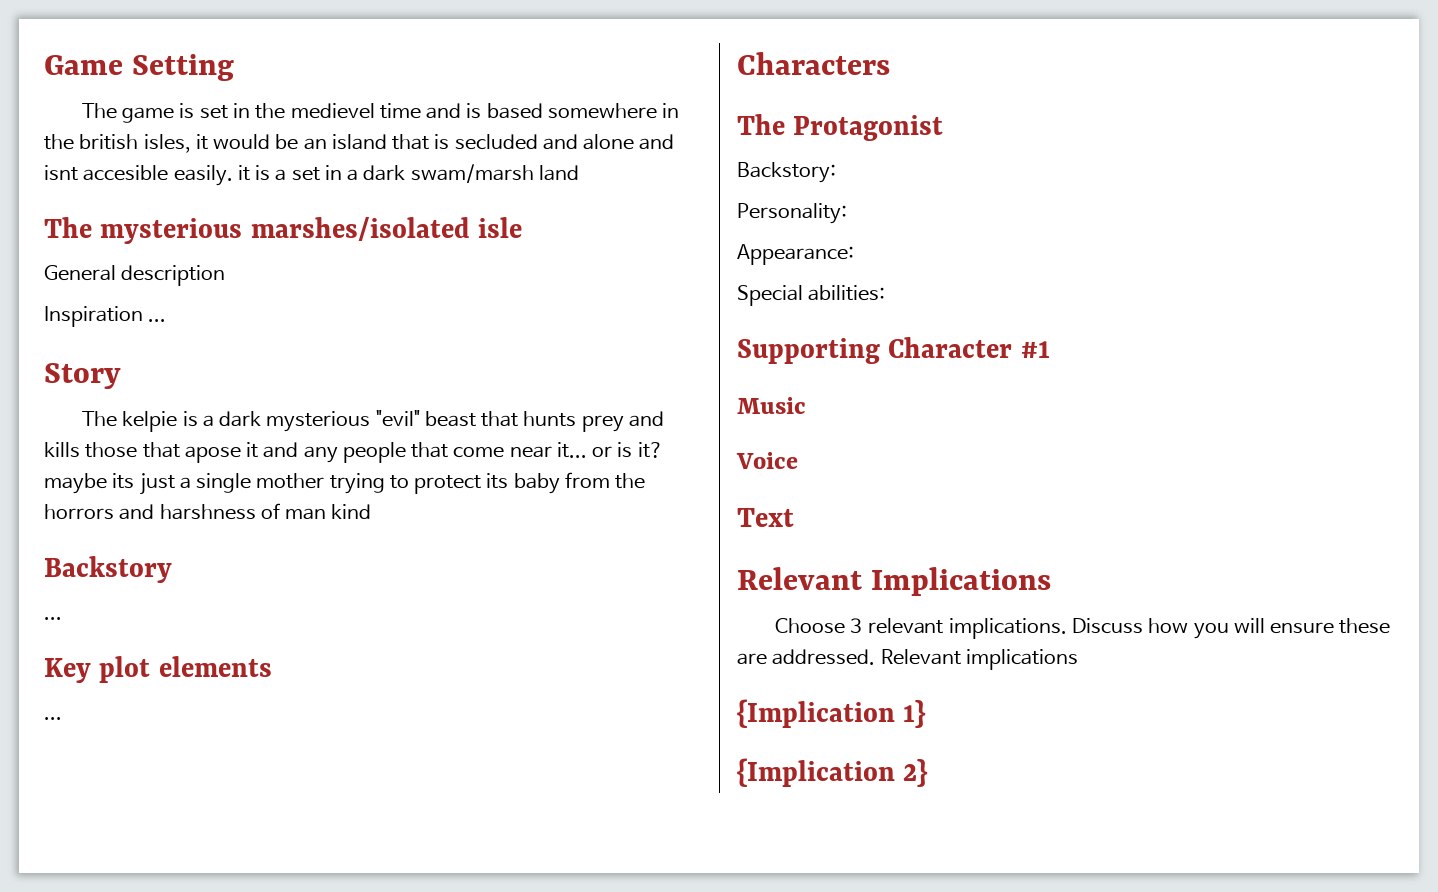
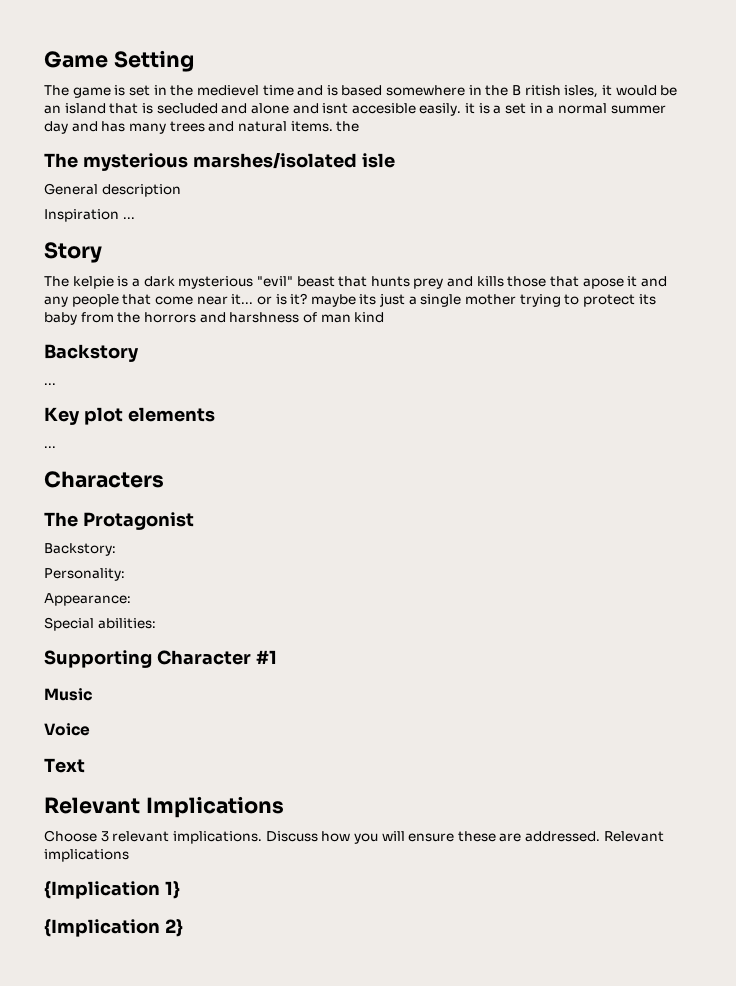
[79,134,139,150] british -> [512,85,561,96] B ritish
[363,164,579,183] dark swam/marsh land -> [557,103,666,114] [44,121,360,134] normal summer day and has many trees and natural items. the

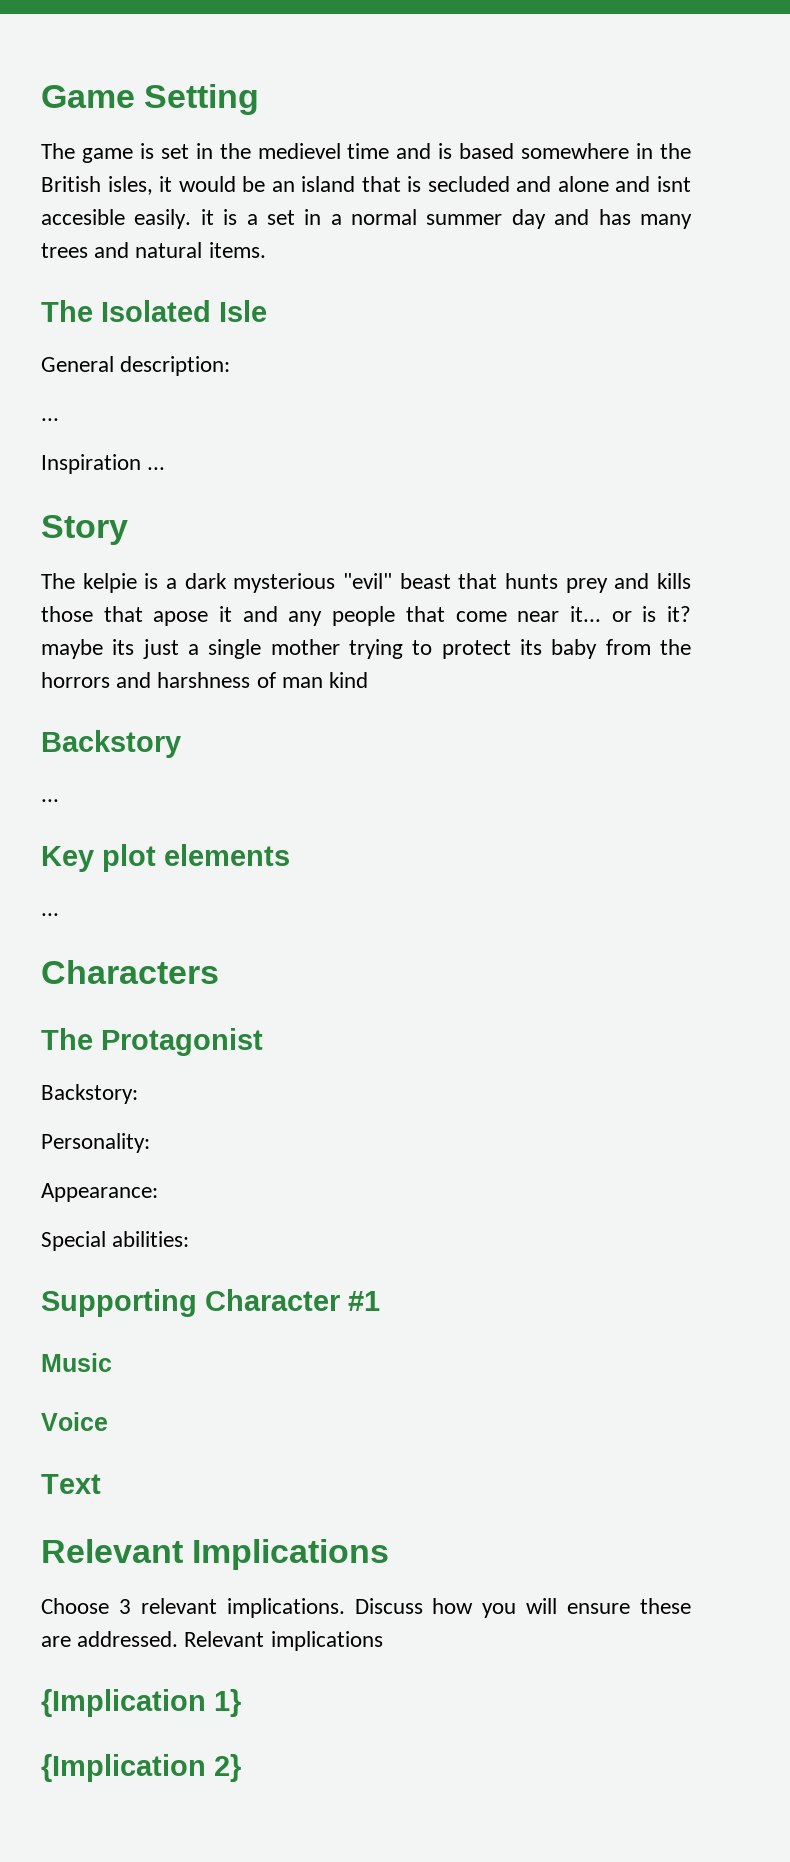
[512,85,561,96] B ritish -> [41,176,101,192] British
[336,121,360,132] [44,152,395,171] the // The mysterious marshes/isolated isle -> [41,300,267,322] // The Isolated Isle
[101,184,181,197] description -> [120,356,231,376] [41,418,59,421] description: // ...

